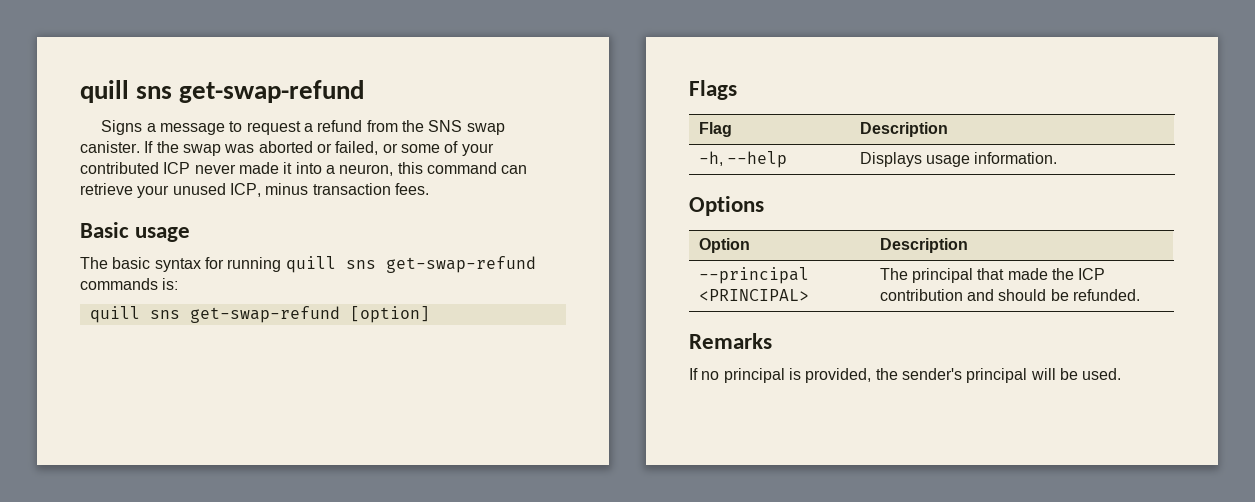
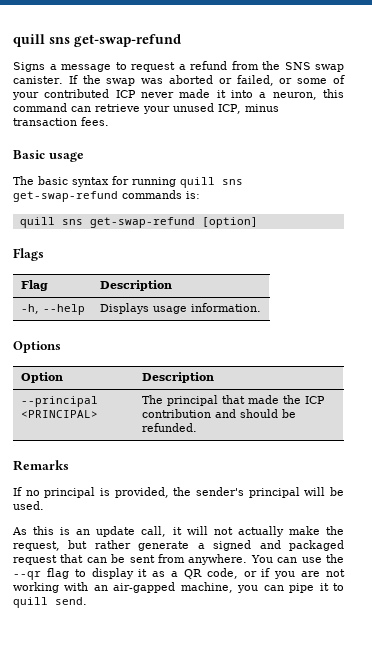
(1122, 374) none -> [12,526,344,537] [13,540,344,551] [13,554,344,565] [13,568,346,580] [13,582,345,593] [13,597,87,608] // As this is an update call, it will not actually make the request, but rather generate a signed and packaged request that can be sent from anywhere. You can use the --qr flag to display it as a QR code, or if you are not working with an air-gapped machine, you can pipe it to quill send.

